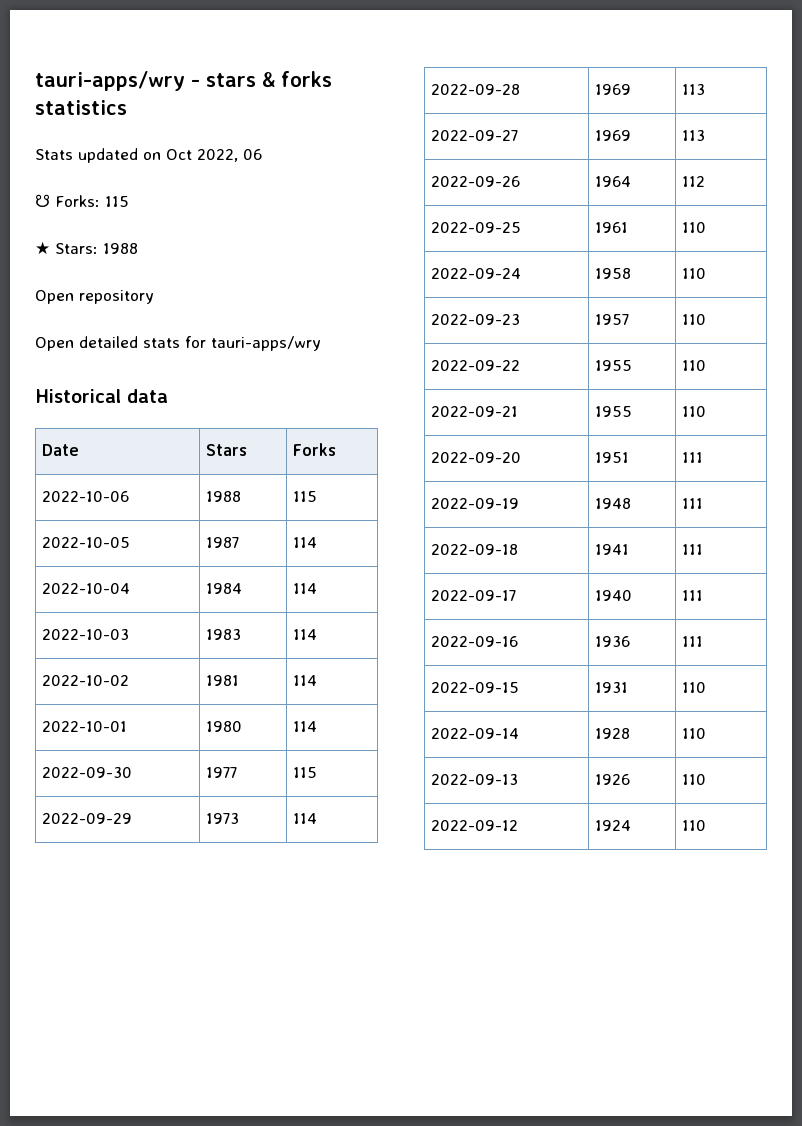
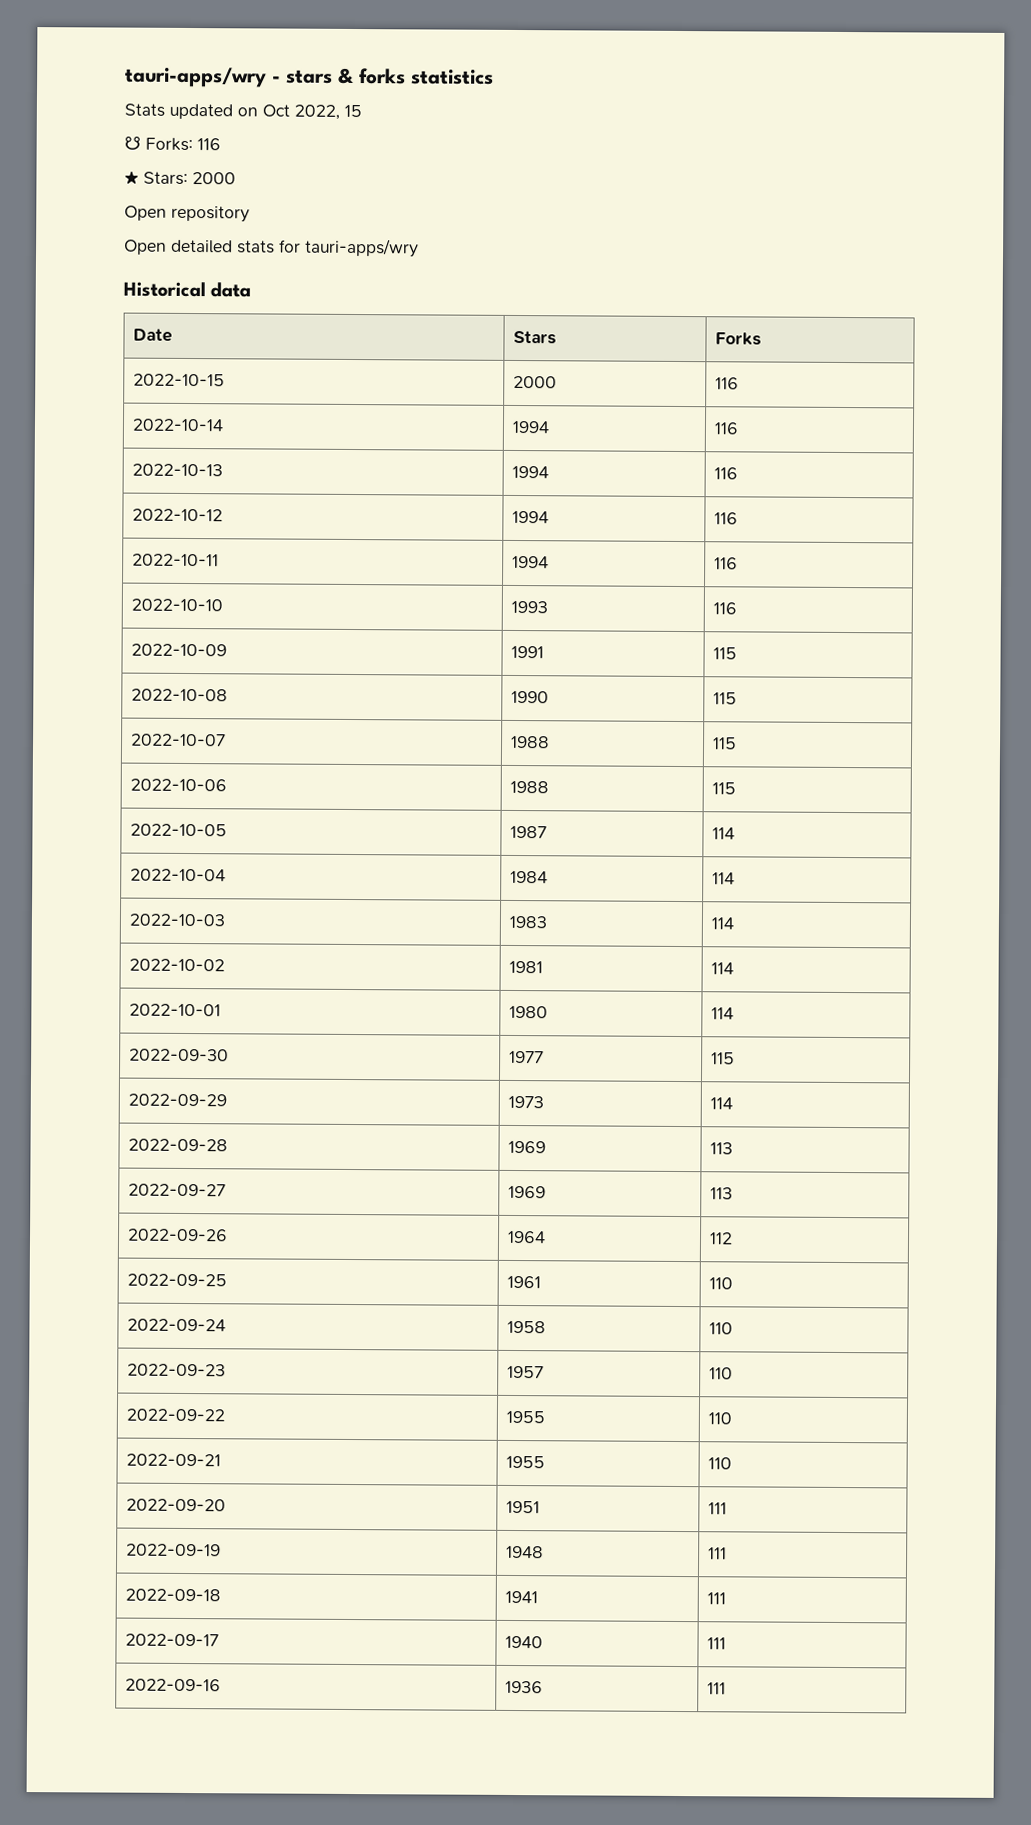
[243,149,262,160] 06 -> [344,104,362,118] 15
[105,196,129,207] 115 -> [197,138,221,151] 116
[103,243,138,254] 1988 -> [192,172,236,185] 2000
(336, 449) none -> [132,373,225,387] [512,375,557,389] [714,377,739,390] [131,418,224,432] [511,420,550,434] [713,422,738,435] [131,463,223,477] [511,465,549,479] [713,467,738,480] [131,508,223,522] [511,510,549,524] [713,512,738,525] [131,553,219,567] [511,555,549,569] [713,557,738,570] [130,598,223,612] [510,600,548,614] [712,602,737,615] [130,643,227,657] [510,645,544,659] [712,647,737,660] [130,688,228,702] [510,690,549,704] [712,692,737,705] [130,733,226,747] [510,735,550,749] [712,737,737,750] // 2022-10-15 | 2000 | 116 // 2022-10-14 | 1994 | 116 // 2022-10-13 | 1994 | 116 // 2022-10-12 | 1994 | 116 // 2022-10-11 | 1994 | 116 // 2022-10-10 | 1993 | 116 // 2022-10-09 | 1991 | 115 // 2022-10-08 | 1990 | 115 // 2022-10-07 | 1988 | 115
[430,682,519,693] [594,682,628,693] [681,682,706,693] [430,728,519,739] [594,728,630,739] [681,728,706,739] [430,774,518,785] [594,774,630,785] [681,774,706,785] [430,820,518,831] [594,820,631,831] [681,820,706,831] // 2022-09-15 | 1931 | 110 // 2022-09-14 | 1928 | 110 // 2022-09-13 | 1926 | 110 // 2022-09-12 | 1924 | 110 -> (726, 1688) none

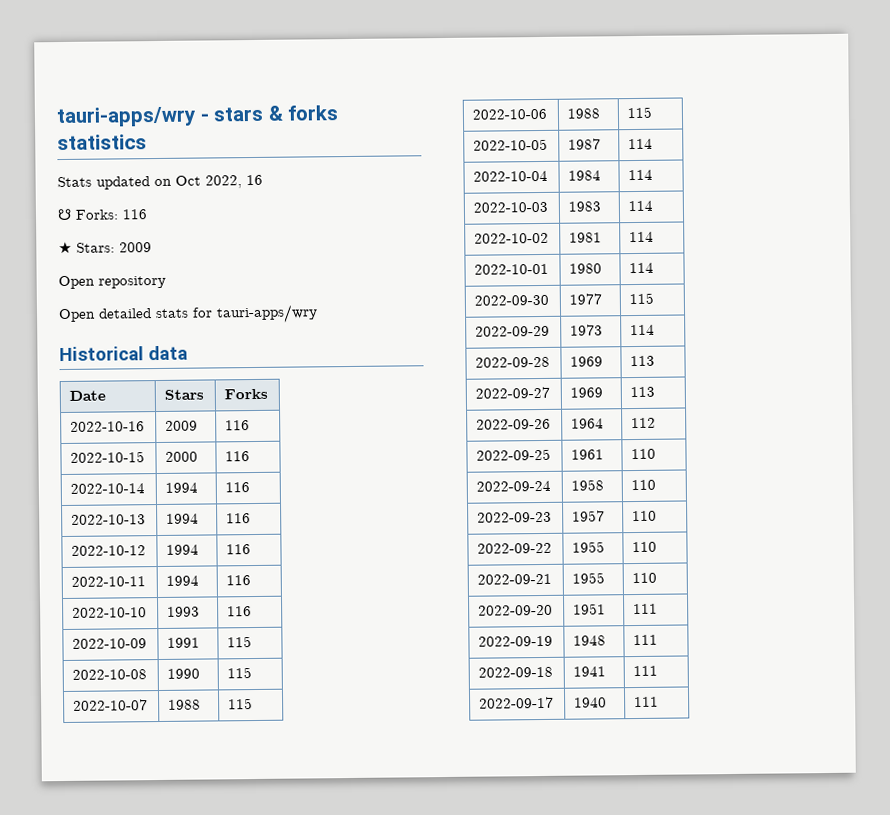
[344,104,362,118] 15 -> [246,174,263,186] 16
[192,172,236,185] 2000 -> [119,242,152,253] 2009
(761, 339) none -> [70,421,146,432] [165,420,199,431] [225,420,251,431] // 2022-10-16 | 2009 | 116
[124,1678,221,1692] [504,1680,543,1694] [706,1682,726,1695] // 2022-09-16 | 1936 | 111 -> (660, 702) none

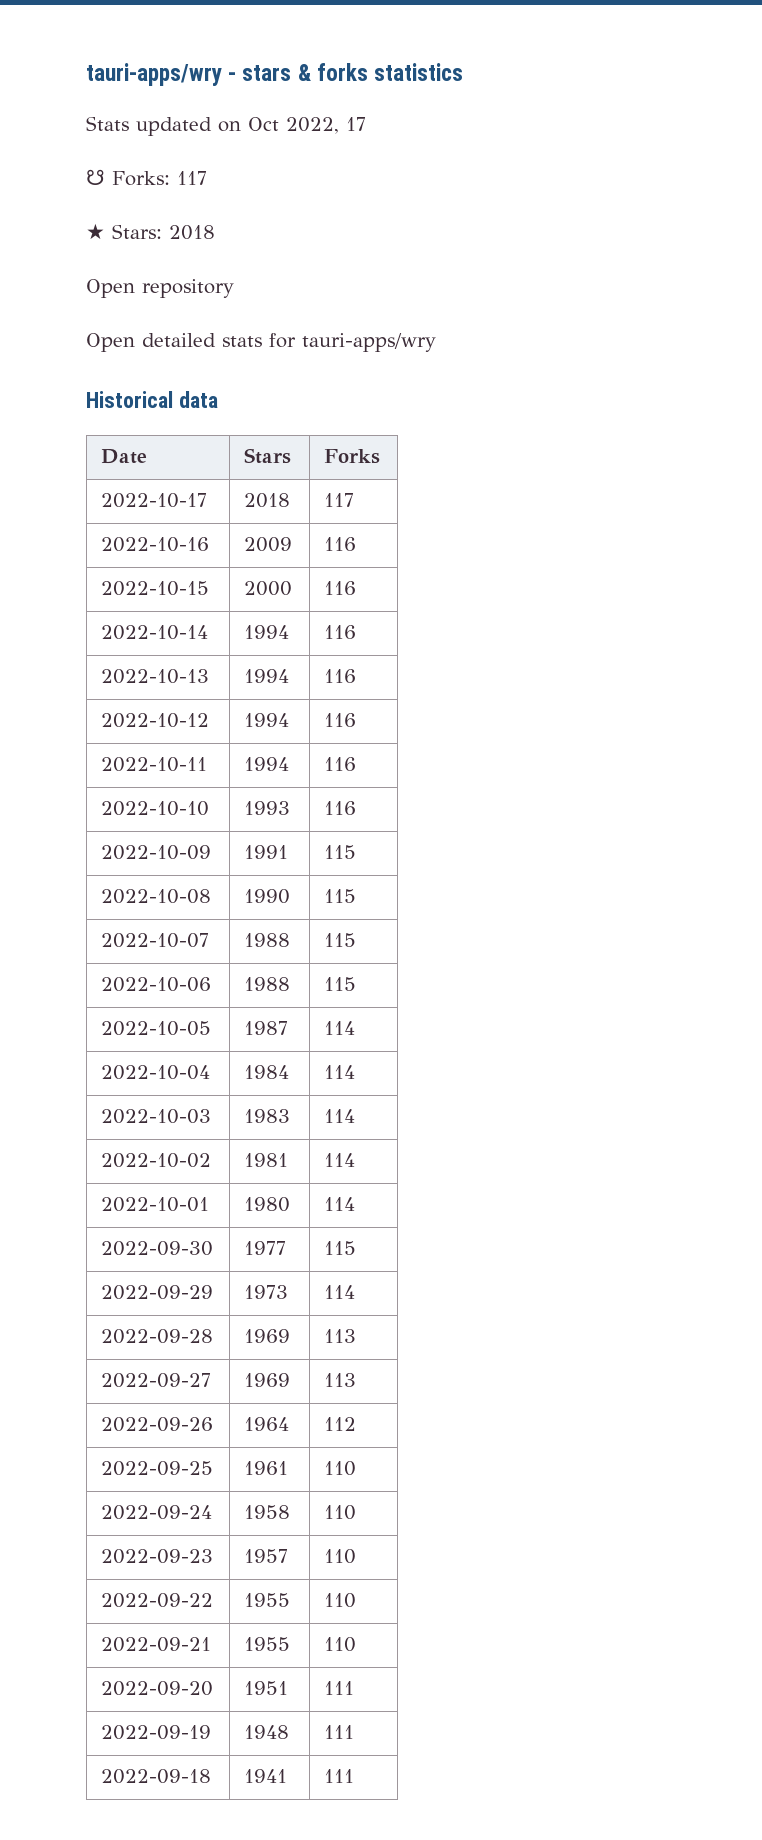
[246,174,263,186] 16 -> [346,117,366,131] 17
[122,209,148,220] 116 -> [177,171,207,185] 117
[119,242,152,253] 2009 -> [169,225,215,240] 2018
(269, 394) none -> [101,493,208,508] [244,493,291,508] [324,493,355,507] // 2022-10-17 | 2018 | 117
[479,696,555,709] [574,697,608,708] [634,696,660,708] // 2022-09-17 | 1940 | 111 -> (355, 1776) none

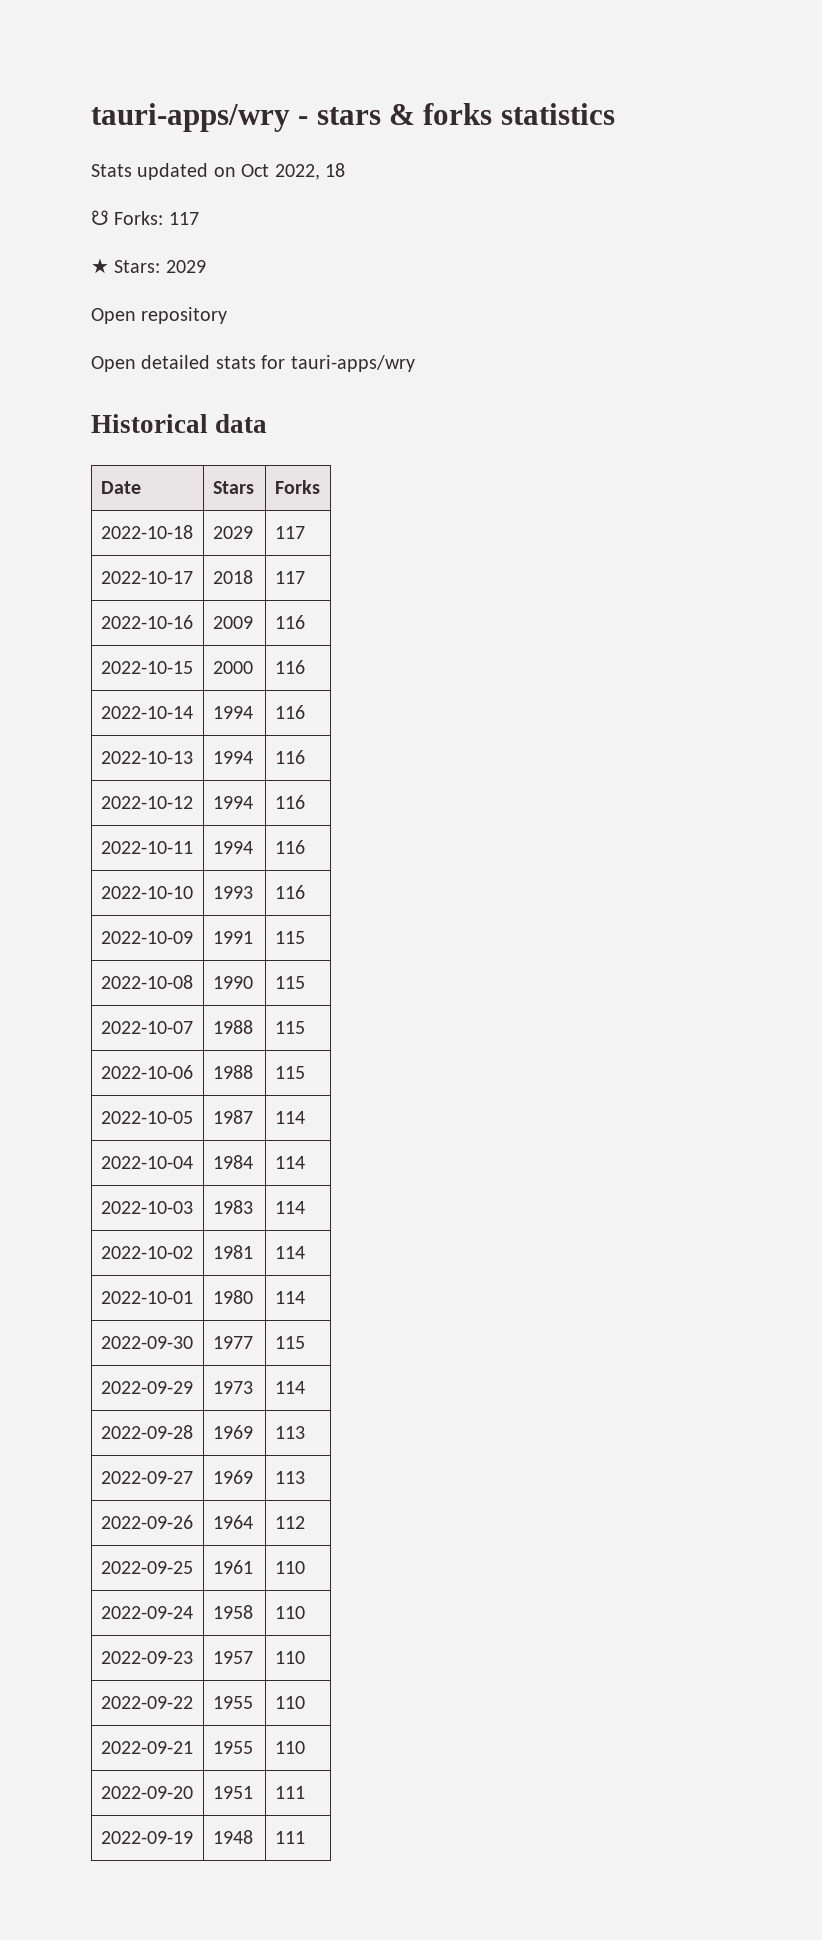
[346,117,366,131] 17 -> [325,163,345,177] 18
[169,225,215,240] 2018 -> [165,260,206,273] 2029
(381, 456) none -> [100,525,193,539] [212,526,253,539] [274,526,305,539] // 2022-10-18 | 2029 | 117
[101,1769,212,1784] [244,1769,288,1783] [324,1769,355,1783] // 2022-09-18 | 1941 | 111 -> (305, 1837) none

